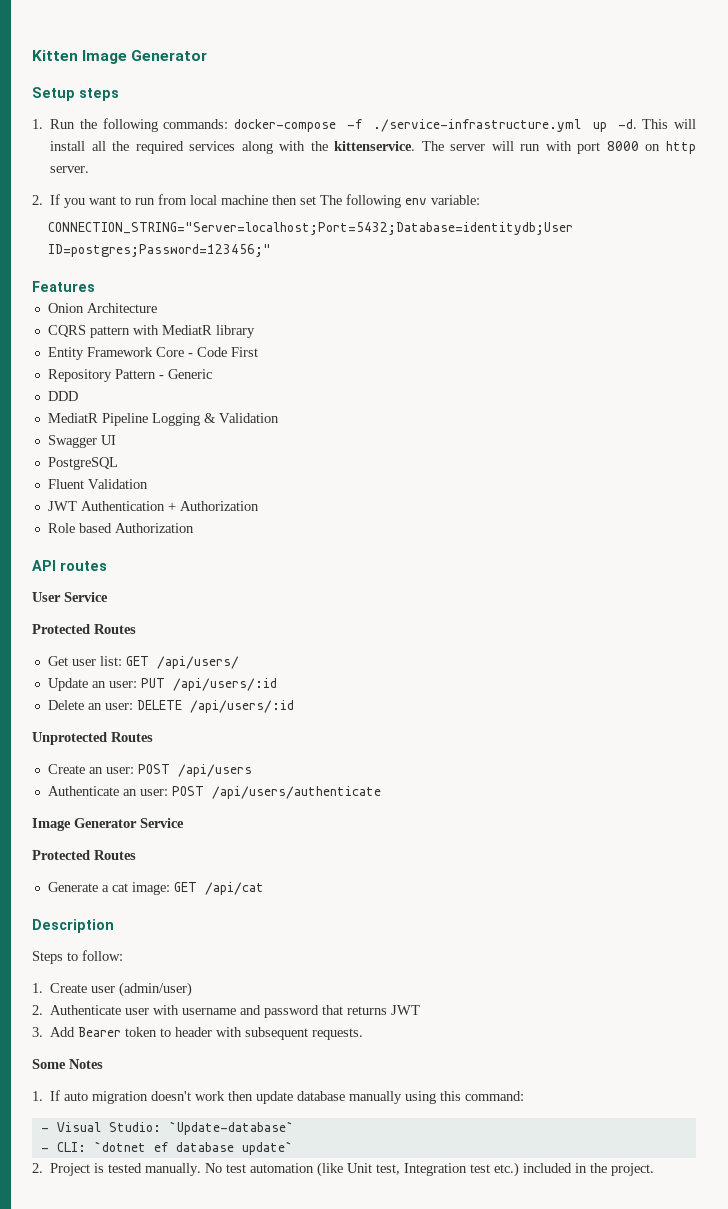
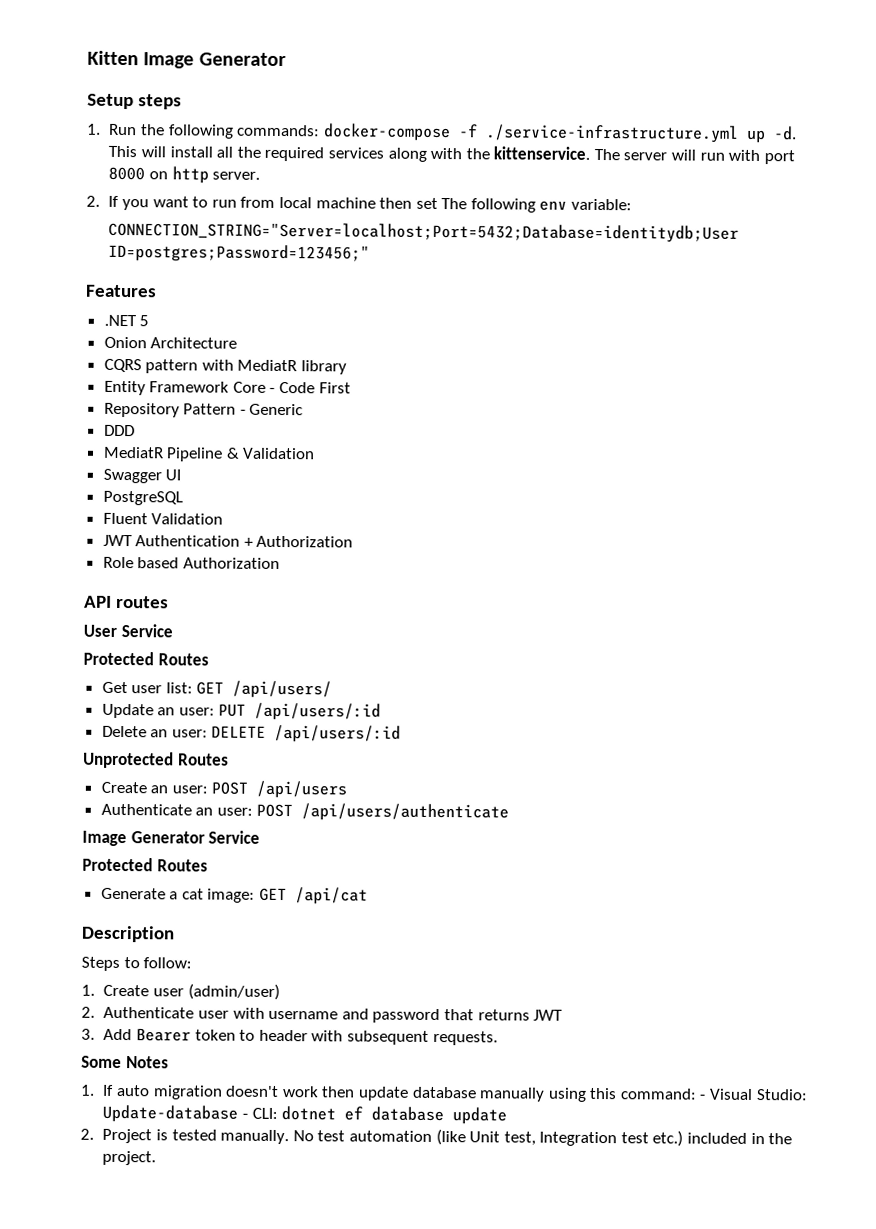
(95, 286) none -> [103,314,150,327] // .NET 5
[151,413,200,426] Logging -> (224, 454) none
(525, 1096) // -> (697, 1094) none
[168,1121,294,1135] `Update-database` // -> [102,1104,239,1123] Update-database
[93,1141,146,1152] `dotnet -> [281,1106,337,1121] dotnet
[241,1141,293,1155] update` -> [452,1107,508,1125] update

